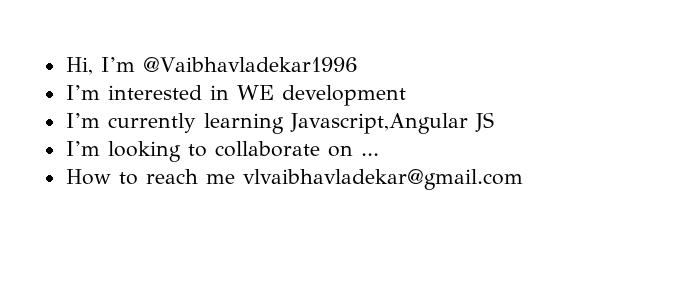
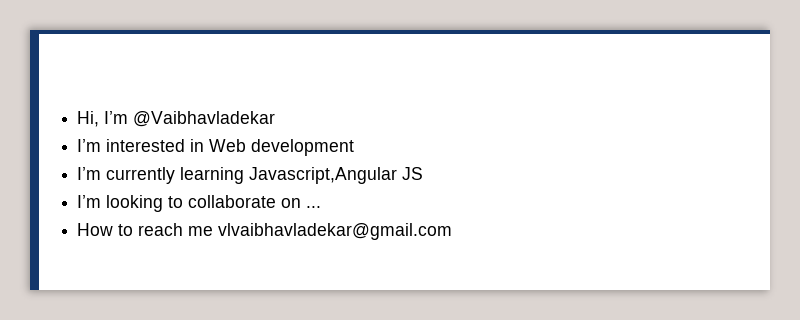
[142,57,358,72] @Vaibhavladekar1996 -> [133,111,276,127] @Vaibhavladekar
[236,85,274,100] WE -> [209,139,247,152] Web

